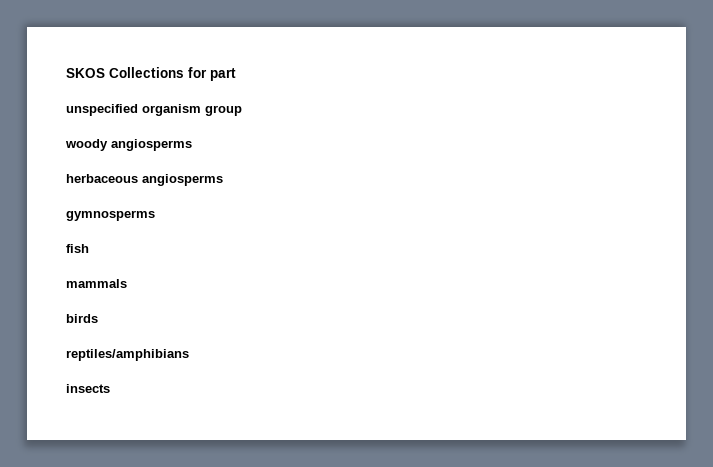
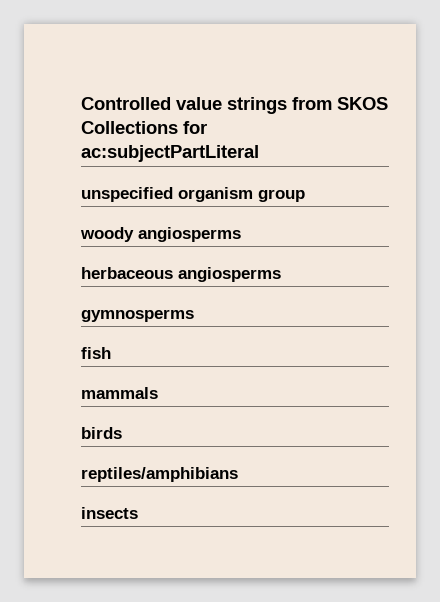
(66, 73) none -> [81,97,332,114] Controlled value strings from
[210,68,236,81] part -> [81,145,259,162] ac:subjectPartLiteral

